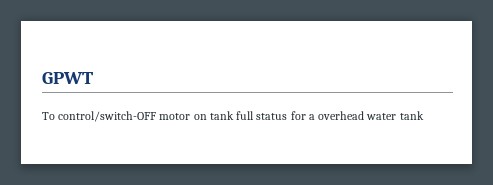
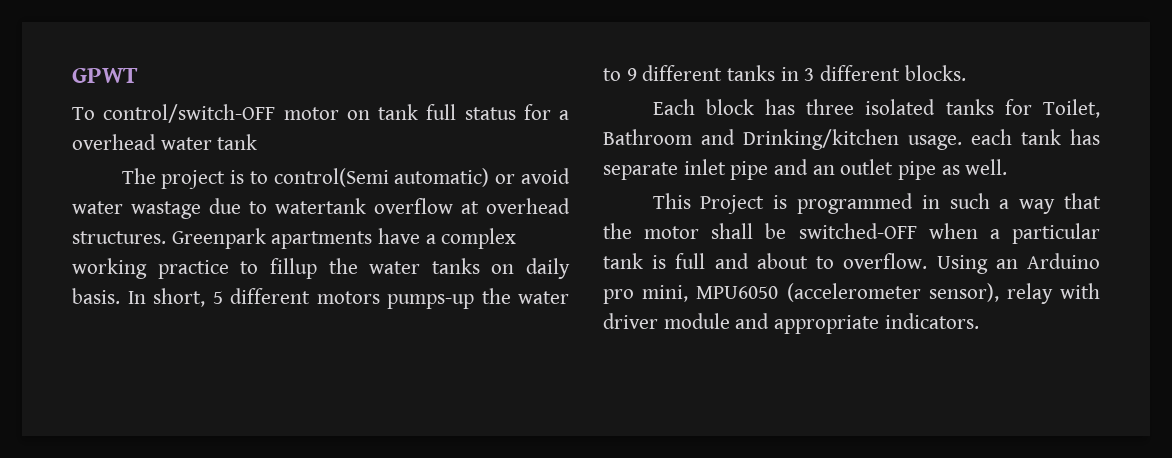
(424, 115) none -> [121,168,570,189] [72,198,570,219] [72,228,517,249] [72,258,570,279] [72,288,569,309] [603,65,966,81] [652,99,1100,118] [603,129,1100,150] [603,159,1008,180] [652,193,1101,214] [603,223,1100,244] [603,253,1100,274] [603,283,1100,304] [603,313,979,334] // The project is to control(Semi automatic) or avoid water wastage due to watertank overflow at overhead structures. Greenpark apartments have a complex working practice to fillup the water tanks on daily basis. In short, 5 different motors pumps-up the water to 9 different tanks in 3 different blocks. // Each block has three isolated tanks for Toilet, Bathroom and Drinking/kitchen usage. each tank has separate inlet pipe and an outlet pipe as well. // This Project is programmed in such a way that the motor shall be switched-OFF when a particular tank is full and about to overflow. Using an Arduino pro mini, MPU6050 (accelerometer sensor), relay with driver module and appropriate indicators.

